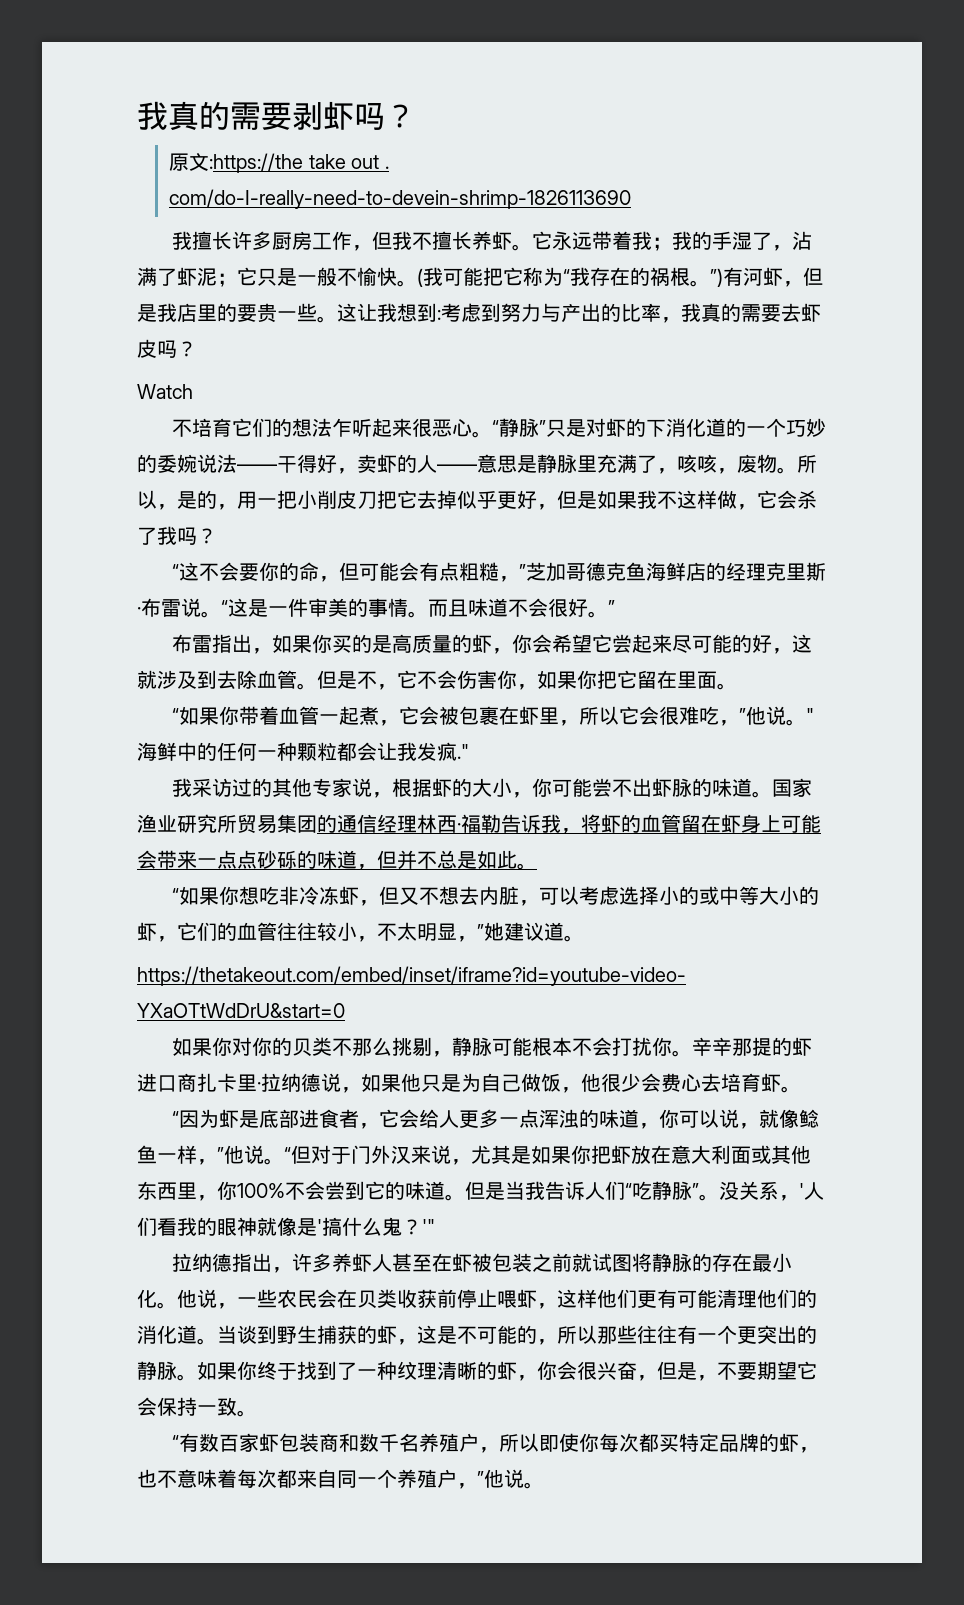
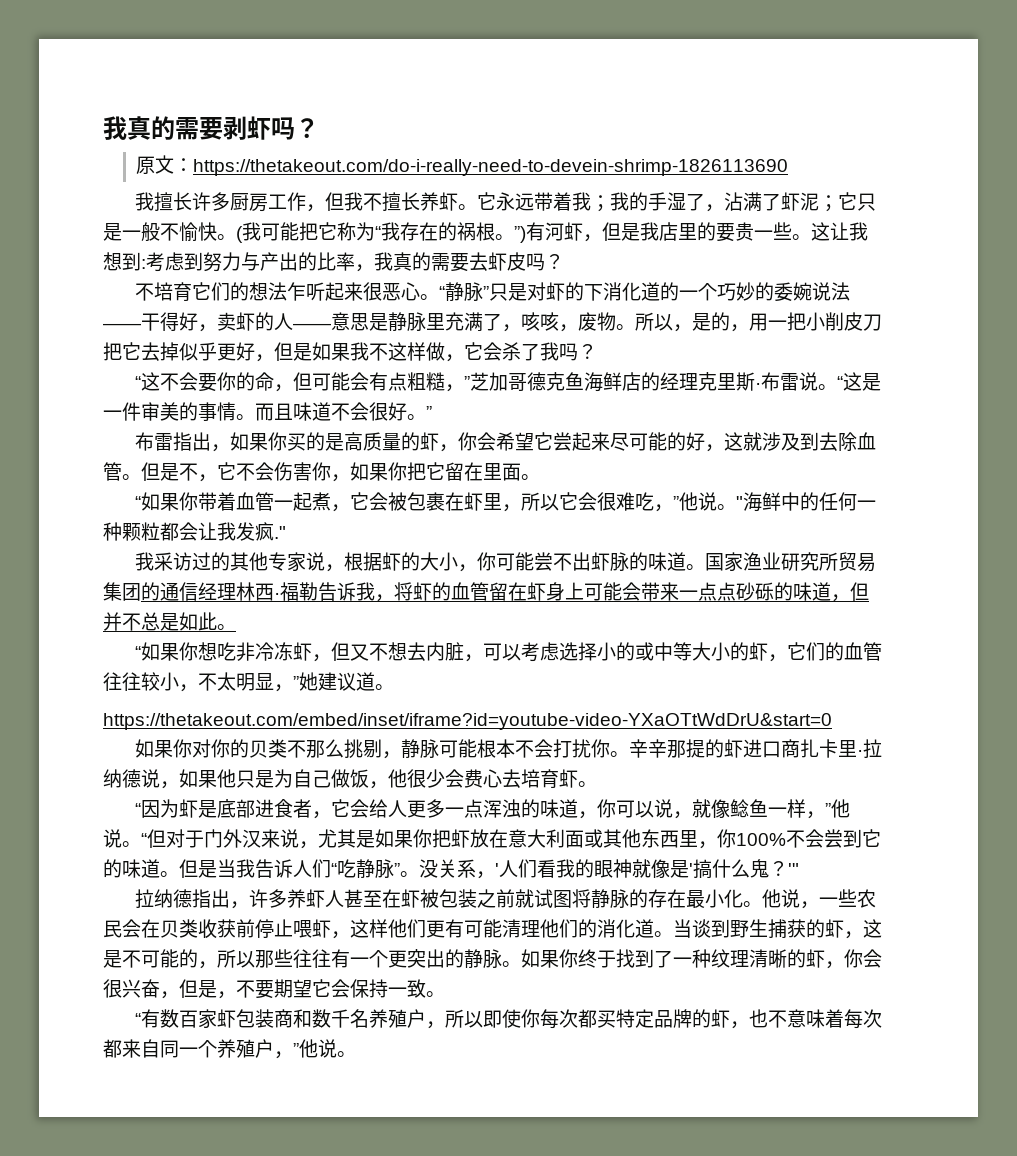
[209,153,389,173] [169,189,632,209] :https://the take out . com/do-I-really-need-to-devein-shrimp-1826113690 -> [174,158,789,176] ：https://thetakeout.com/do-i-really-need-to-devein-shrimp-1826113690
[137,384,193,399] // Watch -> (564, 261) none

